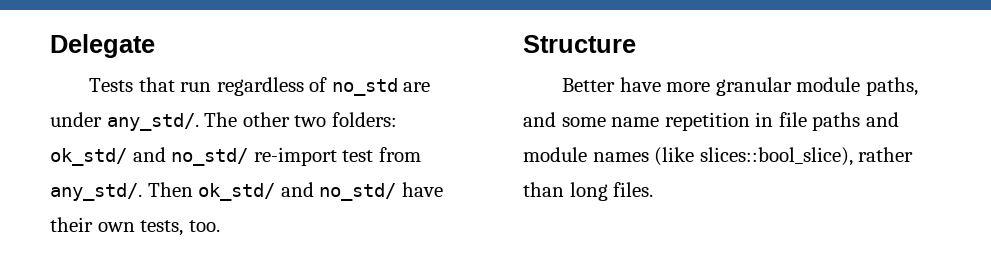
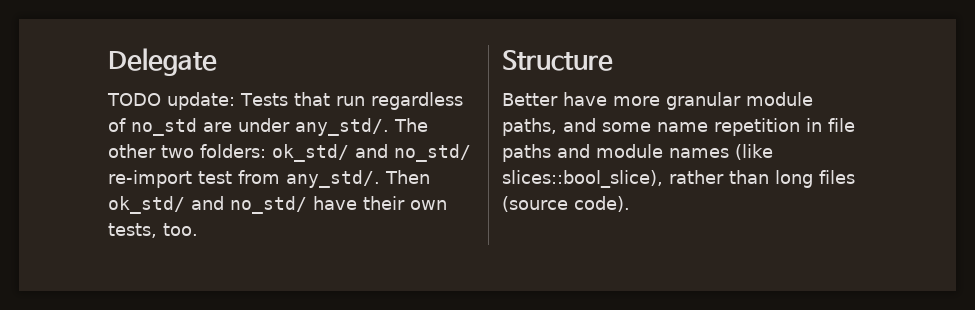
(155, 46) none -> [107,92,235,110] TODO update:
[613,182,654,197] files. -> [819,170,855,184] [502,196,630,212] files (source code).

